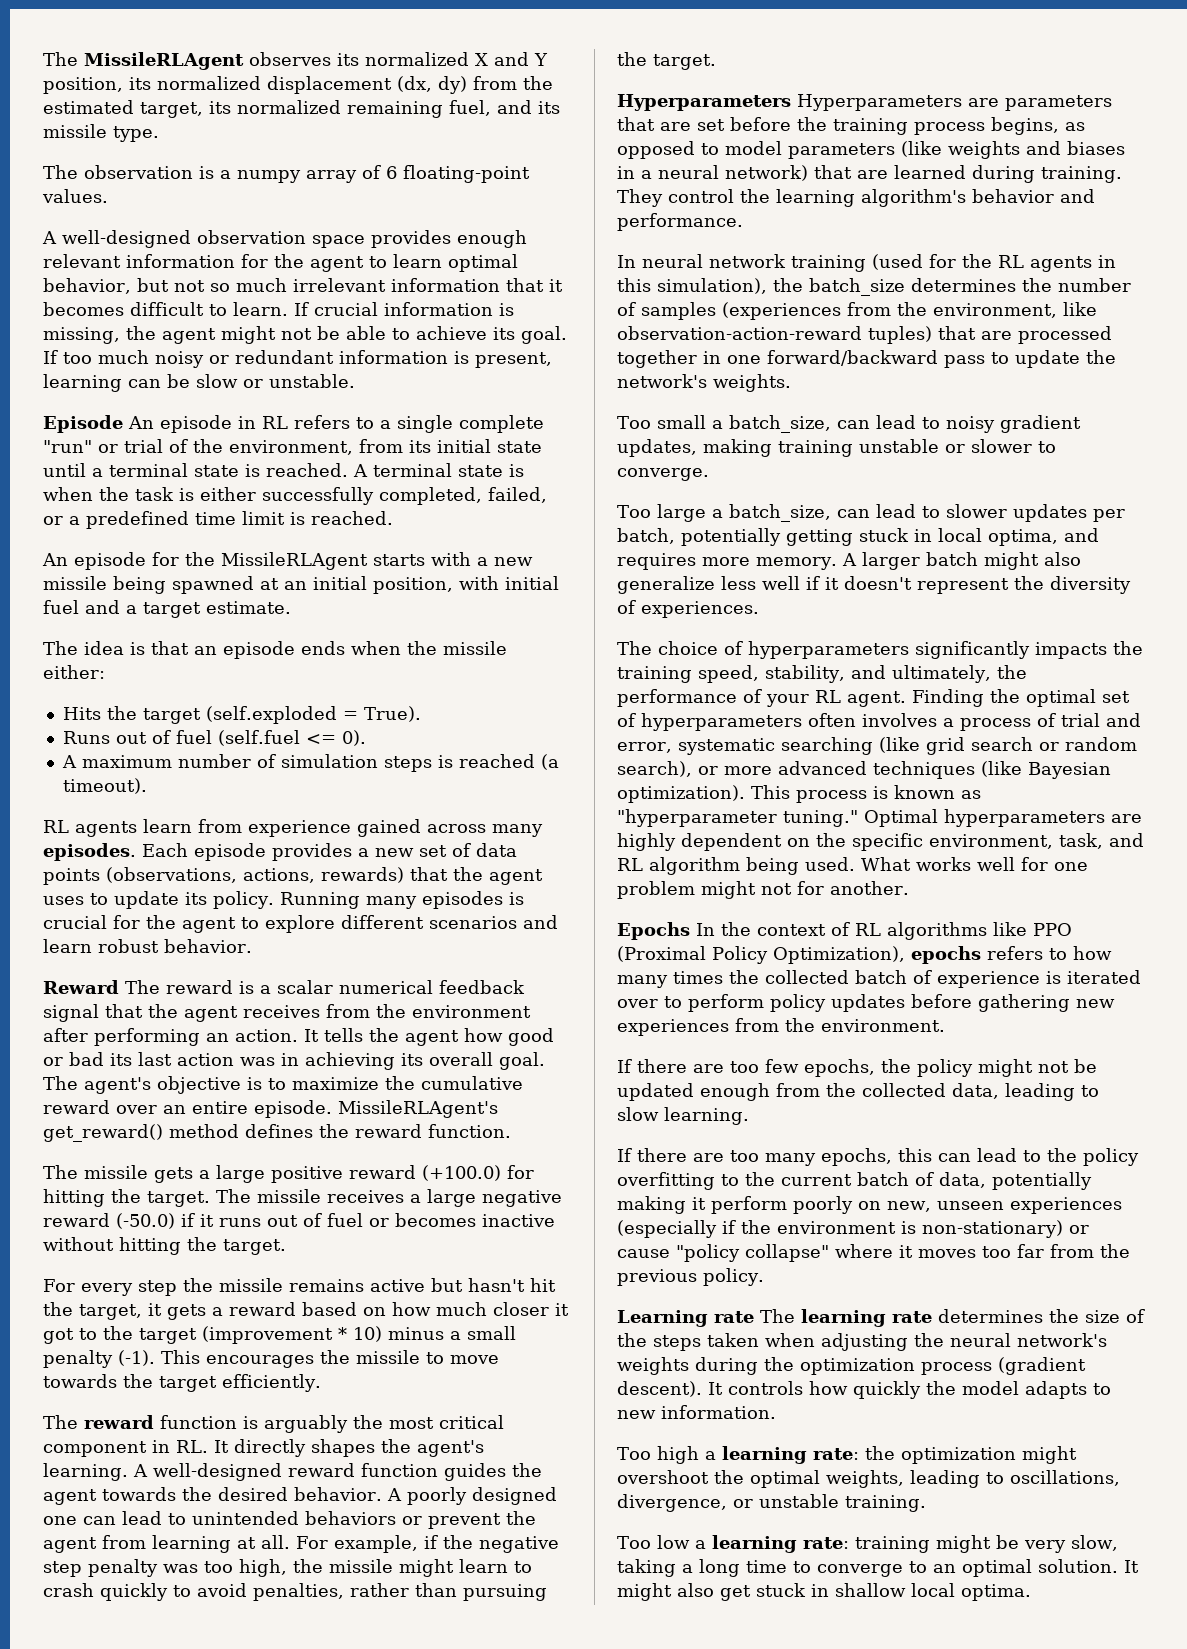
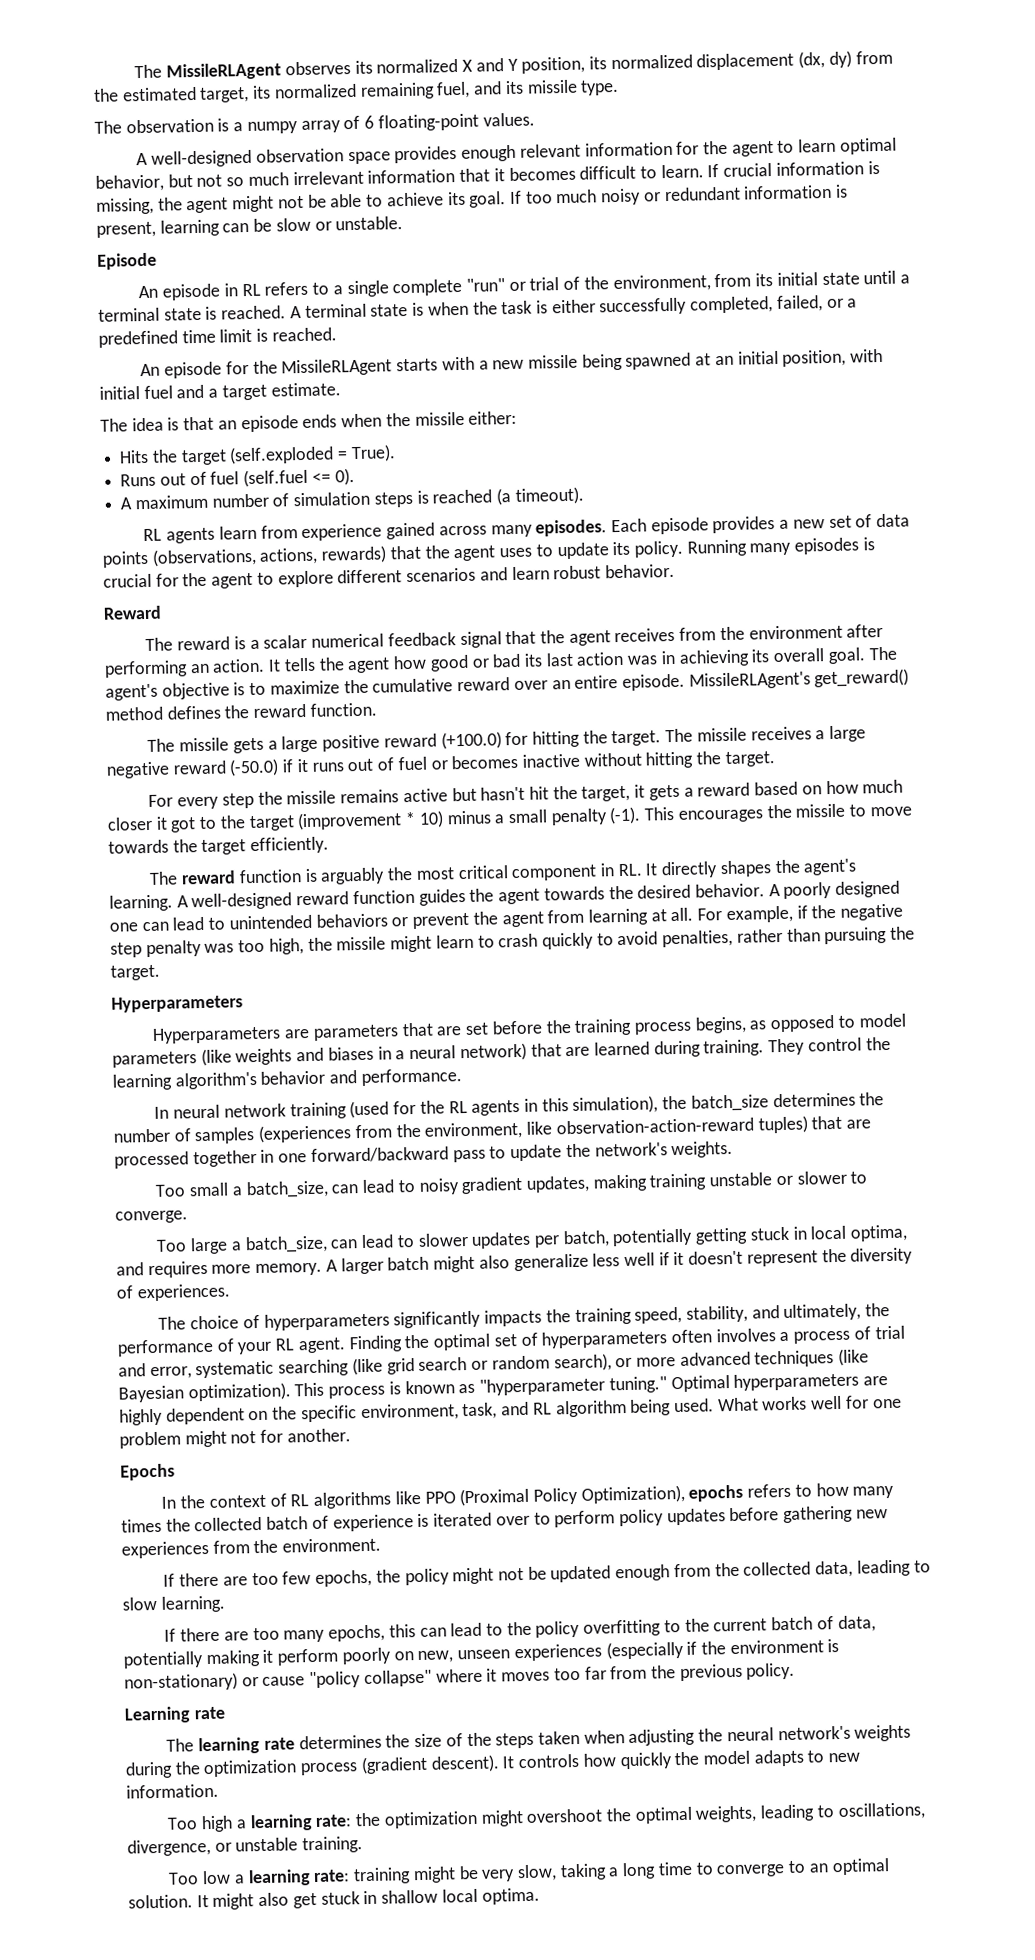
(123, 424) none -> (157, 261) //
(119, 987) none -> (162, 612) //
(791, 102) none -> (243, 1004) //
(690, 931) none -> (175, 1472) //
(754, 1317) none -> (225, 1713) //

